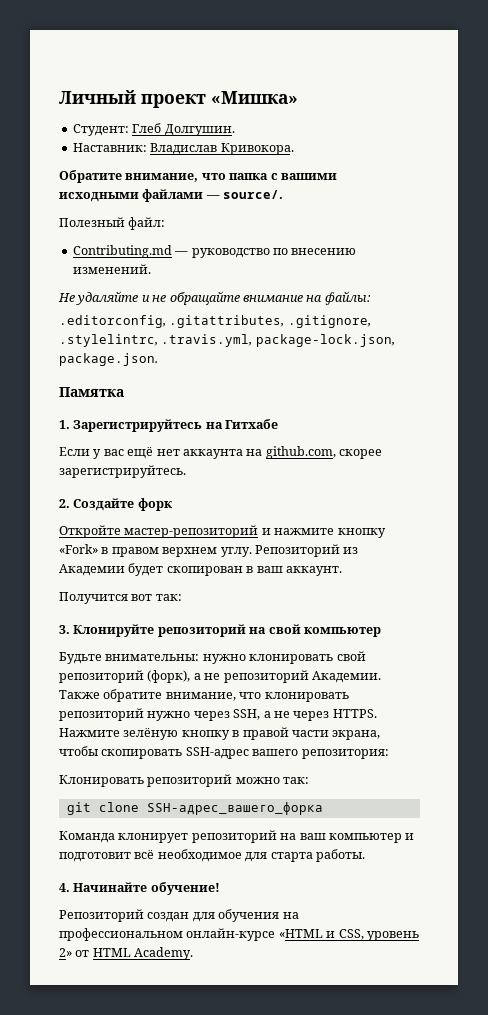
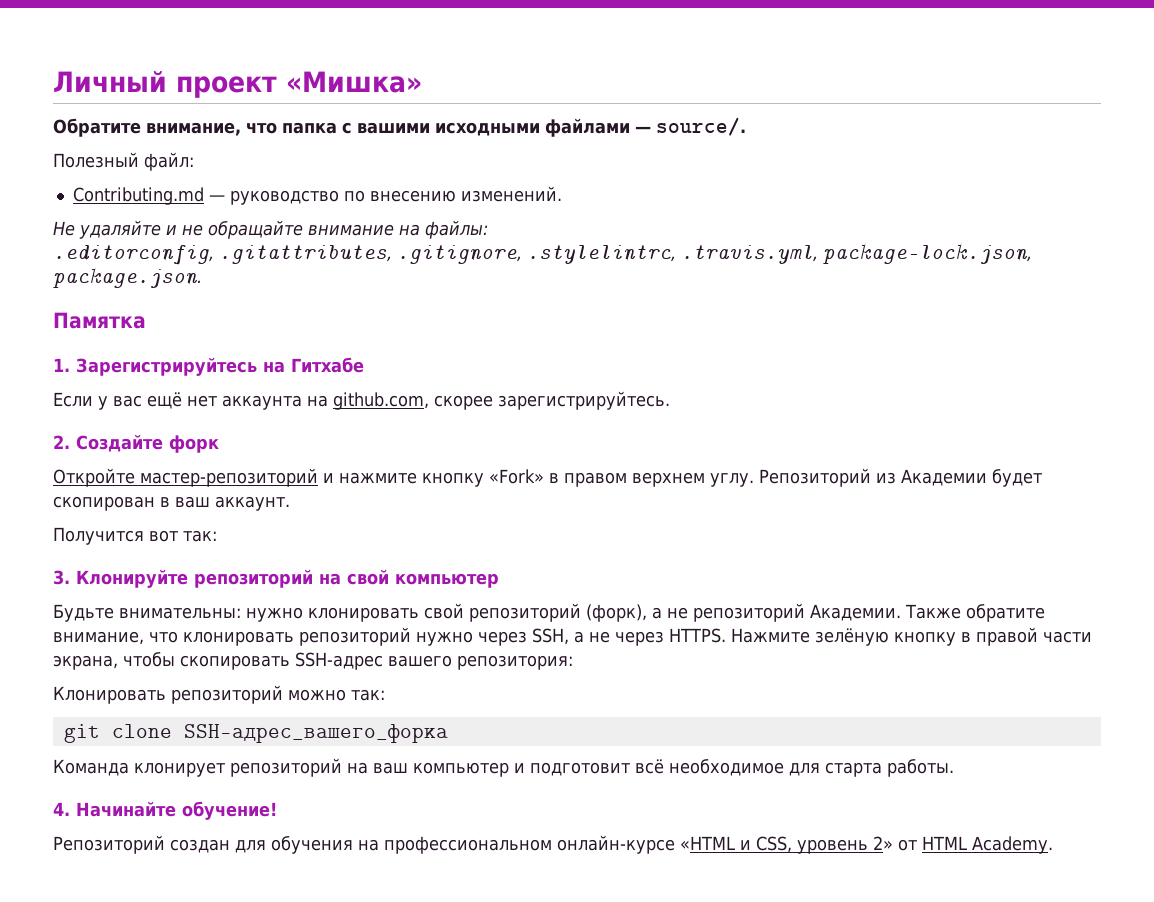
[72,123,235,136] [72,143,294,155] // Студент: Глеб Долгушин. // Наставник: Владислав Кривокора. -> (422, 82) none

